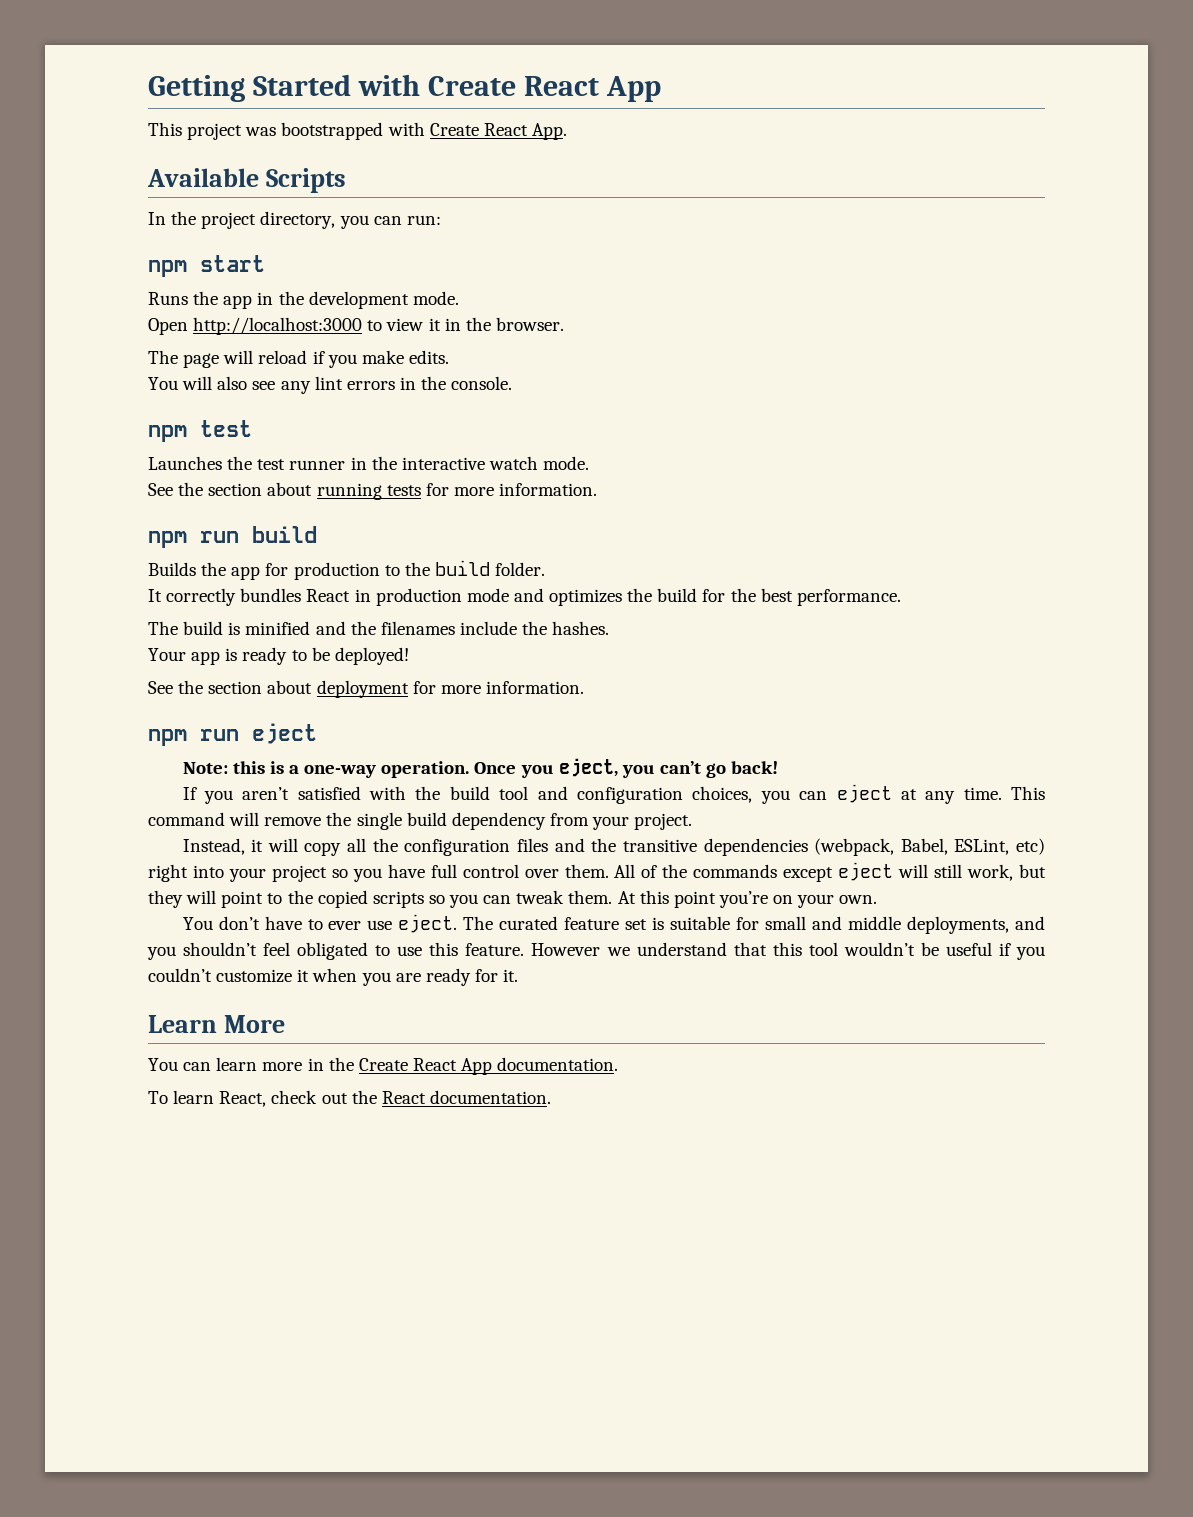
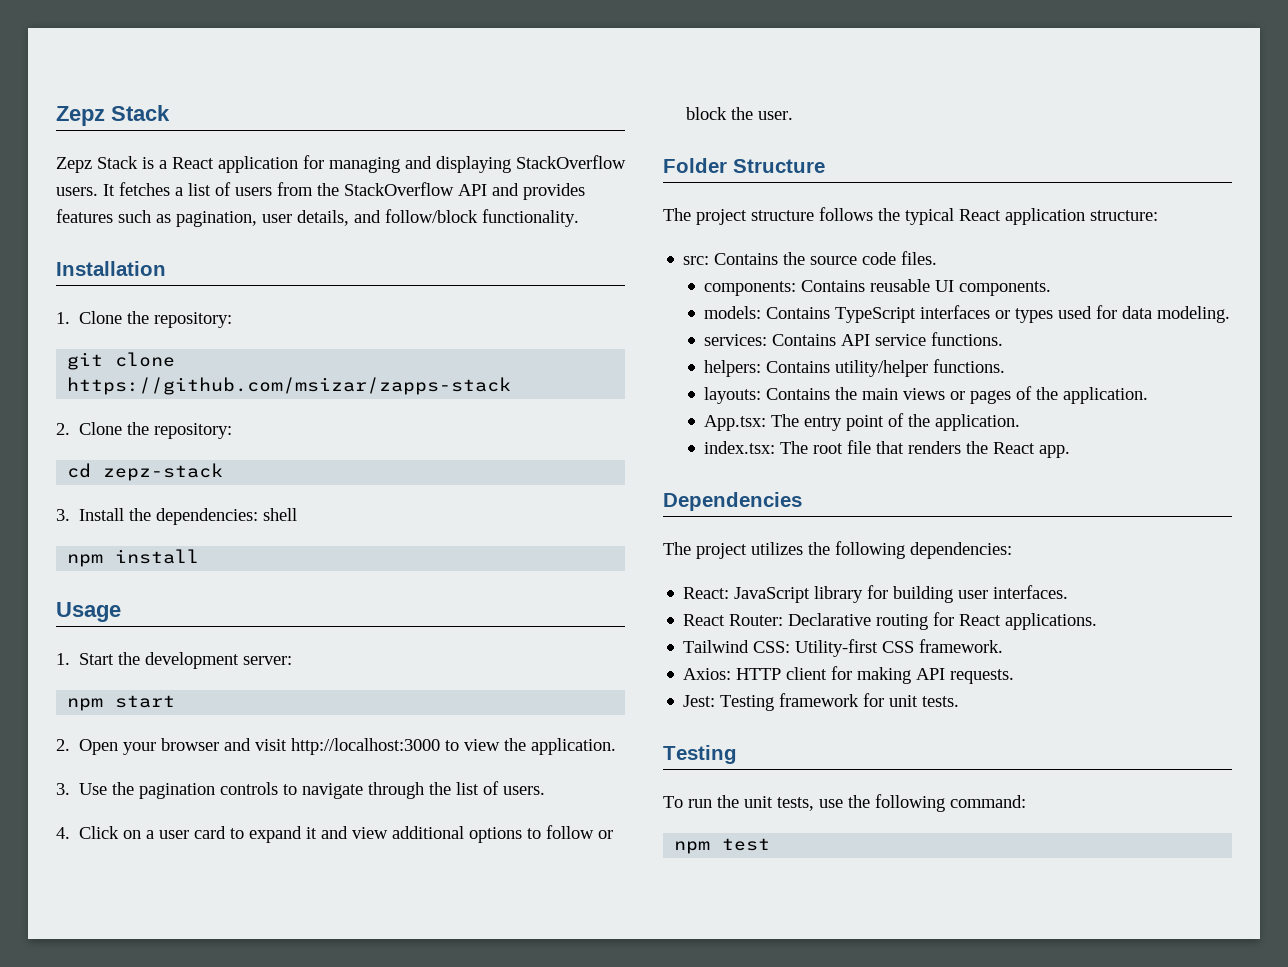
[148,74,661,102] [148,122,567,140] [147,168,346,193] [148,211,441,229] [148,255,265,277] [148,291,459,309] [148,317,564,335] [148,350,449,368] [148,376,513,394] [148,420,252,442] [148,456,590,470] [148,482,598,500] [148,526,317,548] [148,560,546,580] [148,588,901,606] [148,621,610,635] [148,647,409,665] [148,680,584,698] [148,723,317,746] [182,758,779,778] [182,784,1046,804] [148,812,693,830] [182,838,1045,856] [148,862,1047,882] [148,890,878,908] [182,914,1045,934] [147,942,1045,960] [148,968,519,986] [148,1015,285,1033] [148,1057,619,1075] [148,1090,551,1107] Getting Started with Create React App // This project was bootstrapped with Create React App. // Available Scripts // In the project directory, you can run: // npm start // Runs the app in the development mode. // Open http://localhost:3000 to view it in the browser. // The page will reload if you make edits. // You will also see any lint errors in the console. // npm test // Launches the test runner in the interactive watch mode. // See the section about running tests for more information. // npm run build // Builds the app for production to the build folder. // It correctly bundles React in production mode and optimizes the build for the best performance. // The build is minified and the filenames include the hashes. // Your app is ready to be deployed! // See the section about deployment for more information. // npm run eject // Note: this is a one-way operation. Once you eject, you can’t go back! // If you aren’t satisfied with the build tool and configuration choices, you can eject at any time. This command will remove the single build dependency from your project. // Instead, it will copy all the configuration files and the transitive dependencies (webpack, Babel, ESLint, etc) right into your project so you have full control over them. All of the commands except eject will still work, but they will point to the copied scripts so you can tweak them. At this point you’re on your own. // You don’t have to ever use eject. The curated feature set is suitable for small and middle deployments, and you shouldn’t feel obligated to use this feature. However we understand that this tool wouldn’t be useful if you couldn’t customize it when you are ready for it. // Learn More // You can learn more in the Create React App documentation. // To learn React, check out the React documentation. -> [56,105,170,126] [56,155,626,173] [56,182,585,200] [56,209,579,227] [56,261,166,276] [56,311,233,328] [67,352,176,370] [67,377,512,395] [56,422,233,439] [67,463,224,481] [56,508,298,525] [67,549,200,567] [56,602,121,622] [56,652,293,669] [67,695,176,711] [56,738,617,755] [56,781,546,799] [56,825,614,843] [686,107,794,120] [663,158,825,173] [663,207,1158,225] [683,251,938,265] [704,279,1052,296] [704,305,1231,323] [704,332,1004,346] [704,359,1006,377] [704,386,1149,404] [704,413,1021,431] [704,440,1071,458] [663,492,802,511] [663,541,1012,559] [683,585,1069,603] [683,612,1098,630] [683,639,1004,657] [683,666,1015,684] [683,693,960,711] [663,745,737,764] [663,794,1026,812] [674,838,771,854] Zepz Stack // Zepz Stack is a React application for managing and displaying StackOverflow users. It fetches a list of users from the StackOverflow API and provides features such as pagination, user details, and follow/block functionality. // Installation // 1. Clone the repository: // git clone https://github.com/msizar/zapps-stack // 2. Clone the repository: // cd zepz-stack // 3. Install the dependencies: shell // npm install // Usage // 1. Start the development server: // npm start // 2. Open your browser and visit http://localhost:3000 to view the application. // 3. Use the pagination controls to navigate through the list of users. // 4. Click on a user card to expand it and view additional options to follow or block the user. // Folder Structure // The project structure follows the typical React application structure: // src: Contains the source code files. // components: Contains reusable UI components. // models: Contains TypeScript interfaces or types used for data modeling. // services: Contains API service functions. // helpers: Contains utility/helper functions. // layouts: Contains the main views or pages of the application. // App.tsx: The entry point of the application. // index.tsx: The root file that renders the React app. // Dependencies // The project utilizes the following dependencies: // React: JavaScript library for building user interfaces. // React Router: Declarative routing for React applications. // Tailwind CSS: Utility-first CSS framework. // Axios: HTTP client for making API requests. // Jest: Testing framework for unit tests. // Testing // To run the unit tests, use the following command: // npm test

